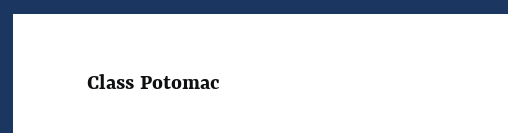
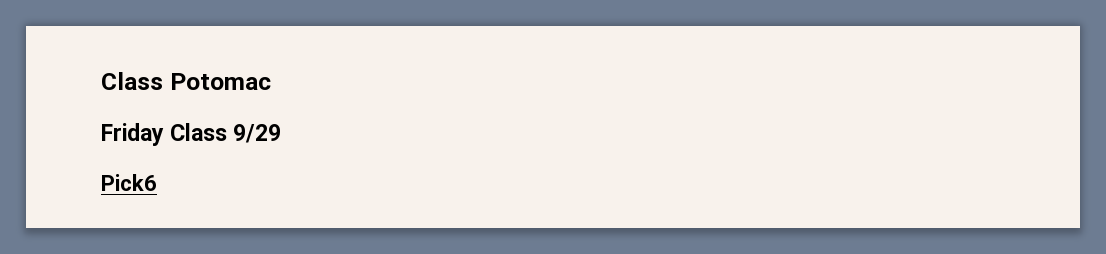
(221, 82) none -> [101,123,282,146] [101,174,157,191] // Friday Class 9/29 // Pick6

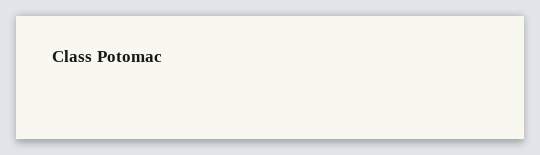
[101,123,282,146] [101,174,157,191] // Friday Class 9/29 // Pick6 -> (162, 56) none

